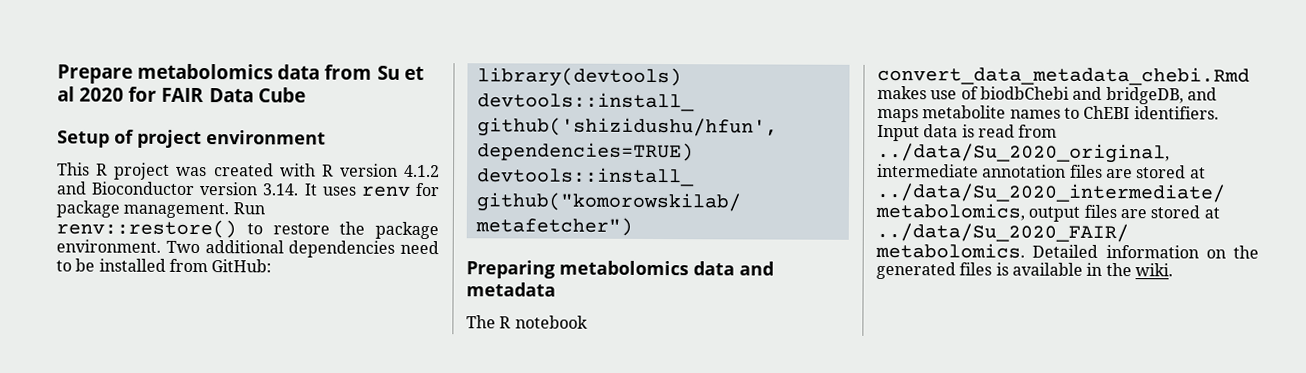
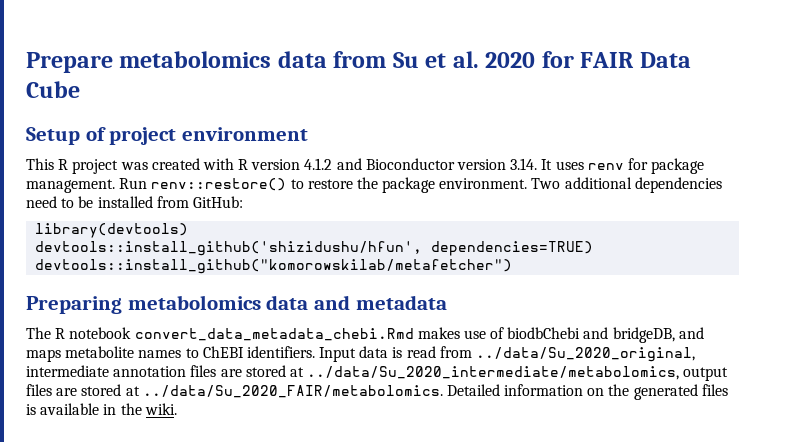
[57,86,75,102] al -> [452,51,479,68] al.

